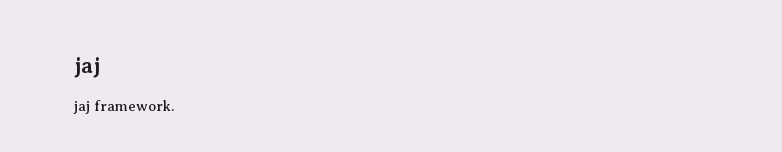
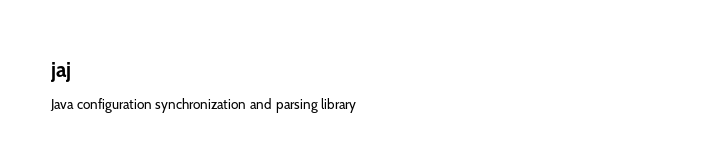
[73,100,174,114] jaj framework. -> [50,98,357,113] Java configuration synchronization and parsing library

